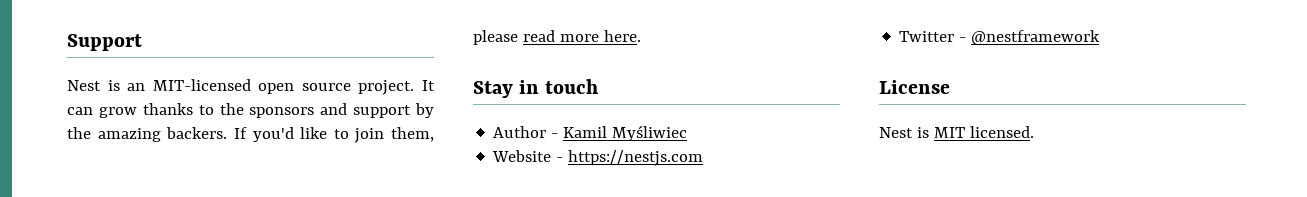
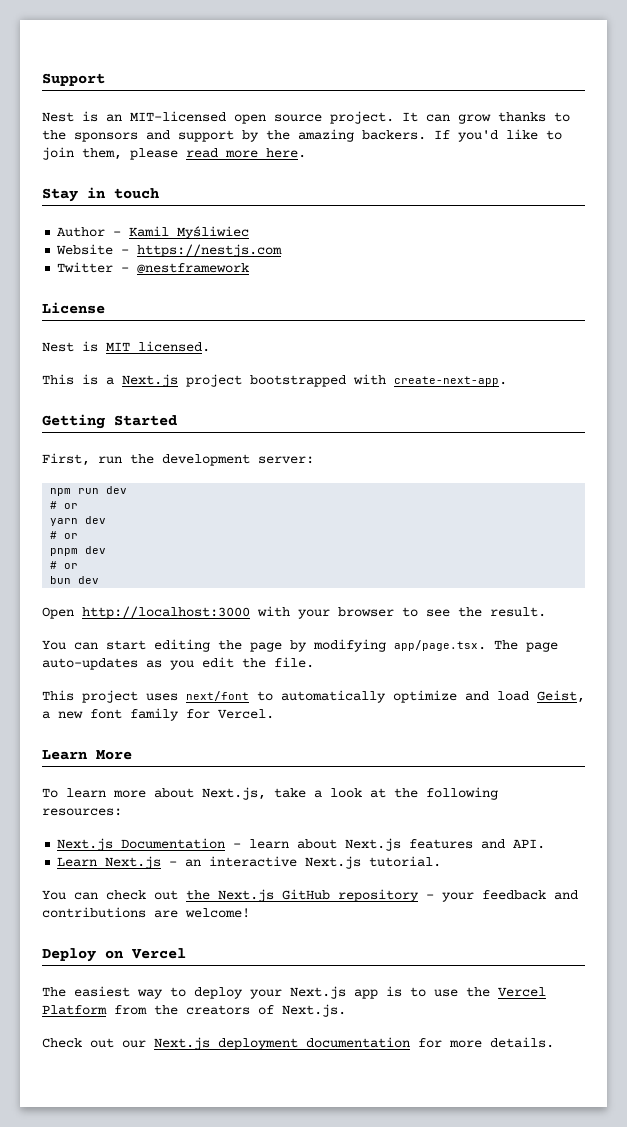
(1034, 132) none -> [42,374,507,387] [42,414,177,429] [42,453,314,466] [50,486,128,496] [50,501,79,509] [50,516,107,526] [50,531,79,539] [50,546,107,556] [50,561,79,569] [50,576,100,584] [42,606,546,619] [42,639,558,652] [42,657,314,670] [42,690,585,703] [42,708,274,721] [42,750,132,760] [42,787,498,800] [42,808,122,816] [57,838,546,851] [57,856,442,869] [42,889,578,902] [42,907,250,918] [42,948,186,962] [42,986,546,999] [42,1004,346,1017] [42,1037,554,1050] // This is a Next.js project bootstrapped with create-next-app. // Getting Started // First, run the development server: // npm run dev // # or // yarn dev // # or // pnpm dev // # or // bun dev // Open http://localhost:3000 with your browser to see the result. // You can start editing the page by modifying app/page.tsx. The page auto-updates as you edit the file. // This project uses next/font to automatically optimize and load Geist, a new font family for Vercel. // Learn More // To learn more about Next.js, take a look at the following resources: // Next.js Documentation - learn about Next.js features and API. // Learn Next.js - an interactive Next.js tutorial. // You can check out the Next.js GitHub repository - your feedback and contributions are welcome! // Deploy on Vercel // The easiest way to deploy your Next.js app is to use the Vercel Platform from the creators of Next.js. // Check out our Next.js deployment documentation for more details.

